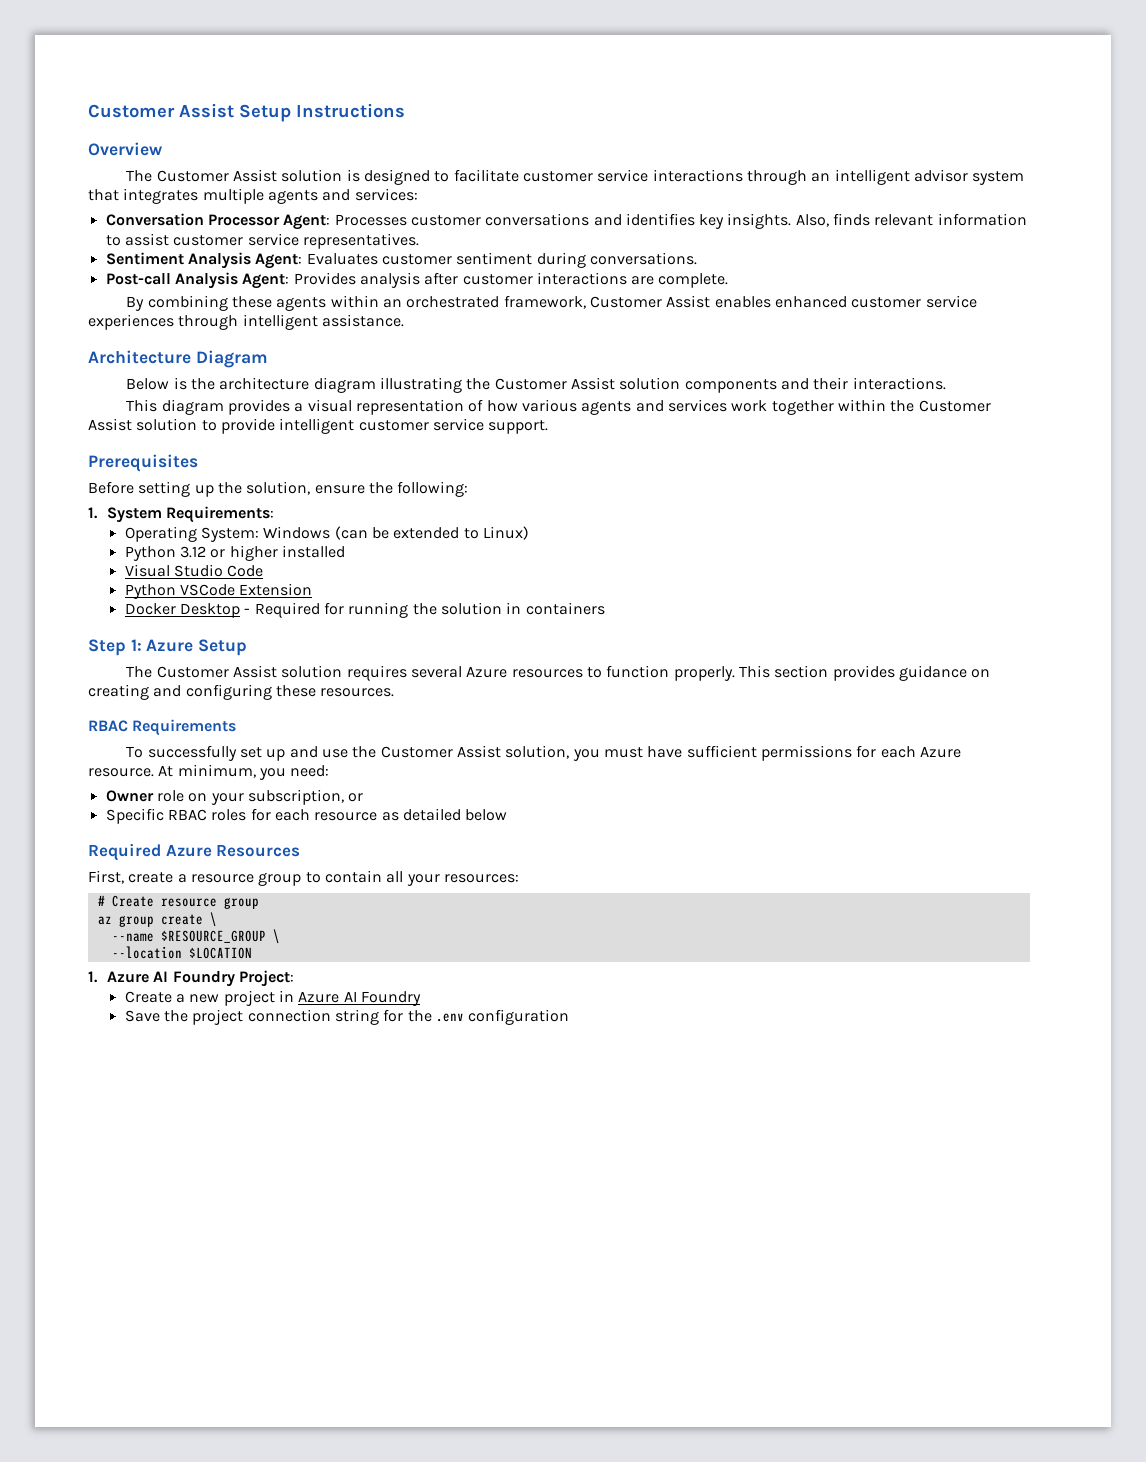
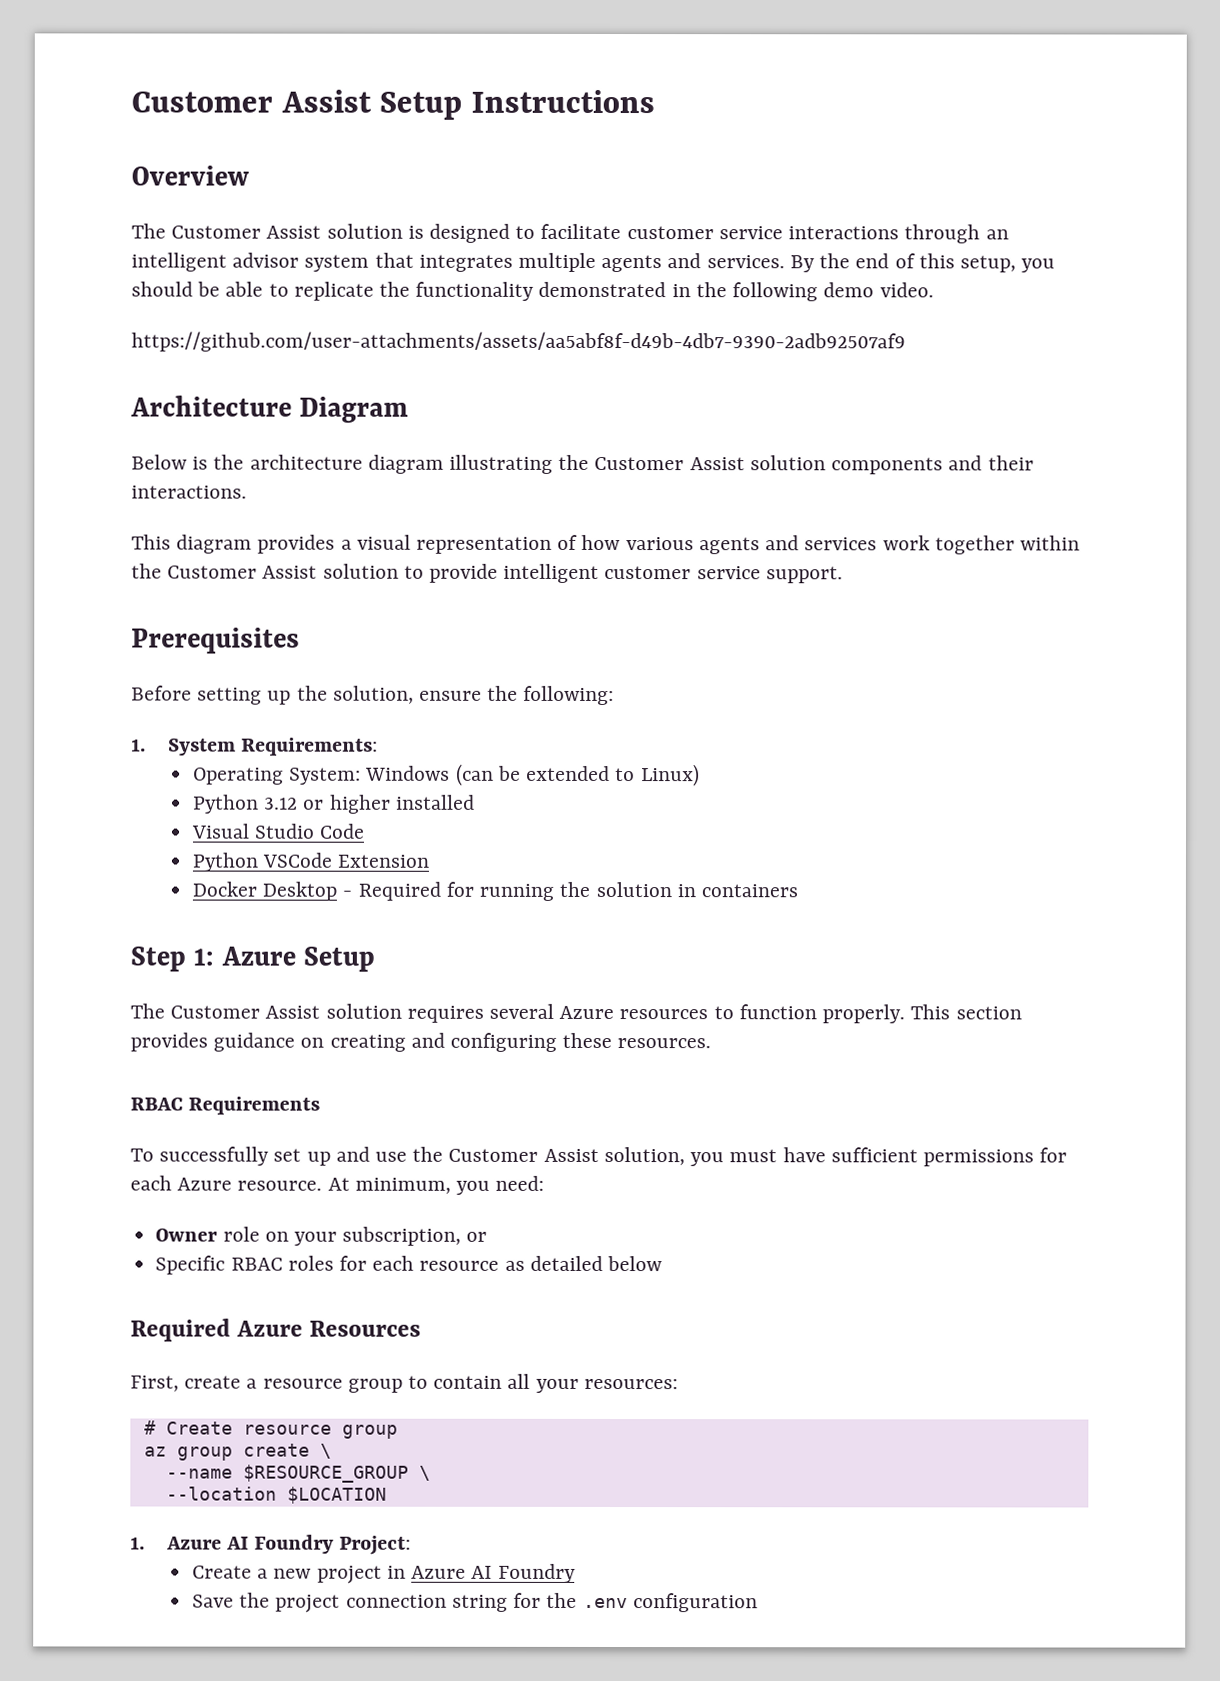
[354,188,418,201] [105,213,1027,230] [105,233,419,249] [105,252,697,269] [105,272,729,289] [126,295,977,311] [88,314,404,330] services: // Conversation Processor Agent: Processes customer conversations and identifies key insights. Also, finds relevant information to assist customer service representatives. // Sentiment Analysis Agent: Evaluates customer sentiment during conversations. // Post-call Analysis Agent: Provides analysis after customer interactions are complete. // By combining these agents within an orchestrated framework, Customer Assist enables enhanced customer service experiences through intelligent assistance. -> [706,253,1056,273] [131,281,934,302] [131,331,906,353] services. By the end of this setup, you should be able to replicate the functionality demonstrated in the following demo video. // https://github.com/user-attachments/assets/aa5abf8f-d49b-4db7-9390-2adb92507af9

